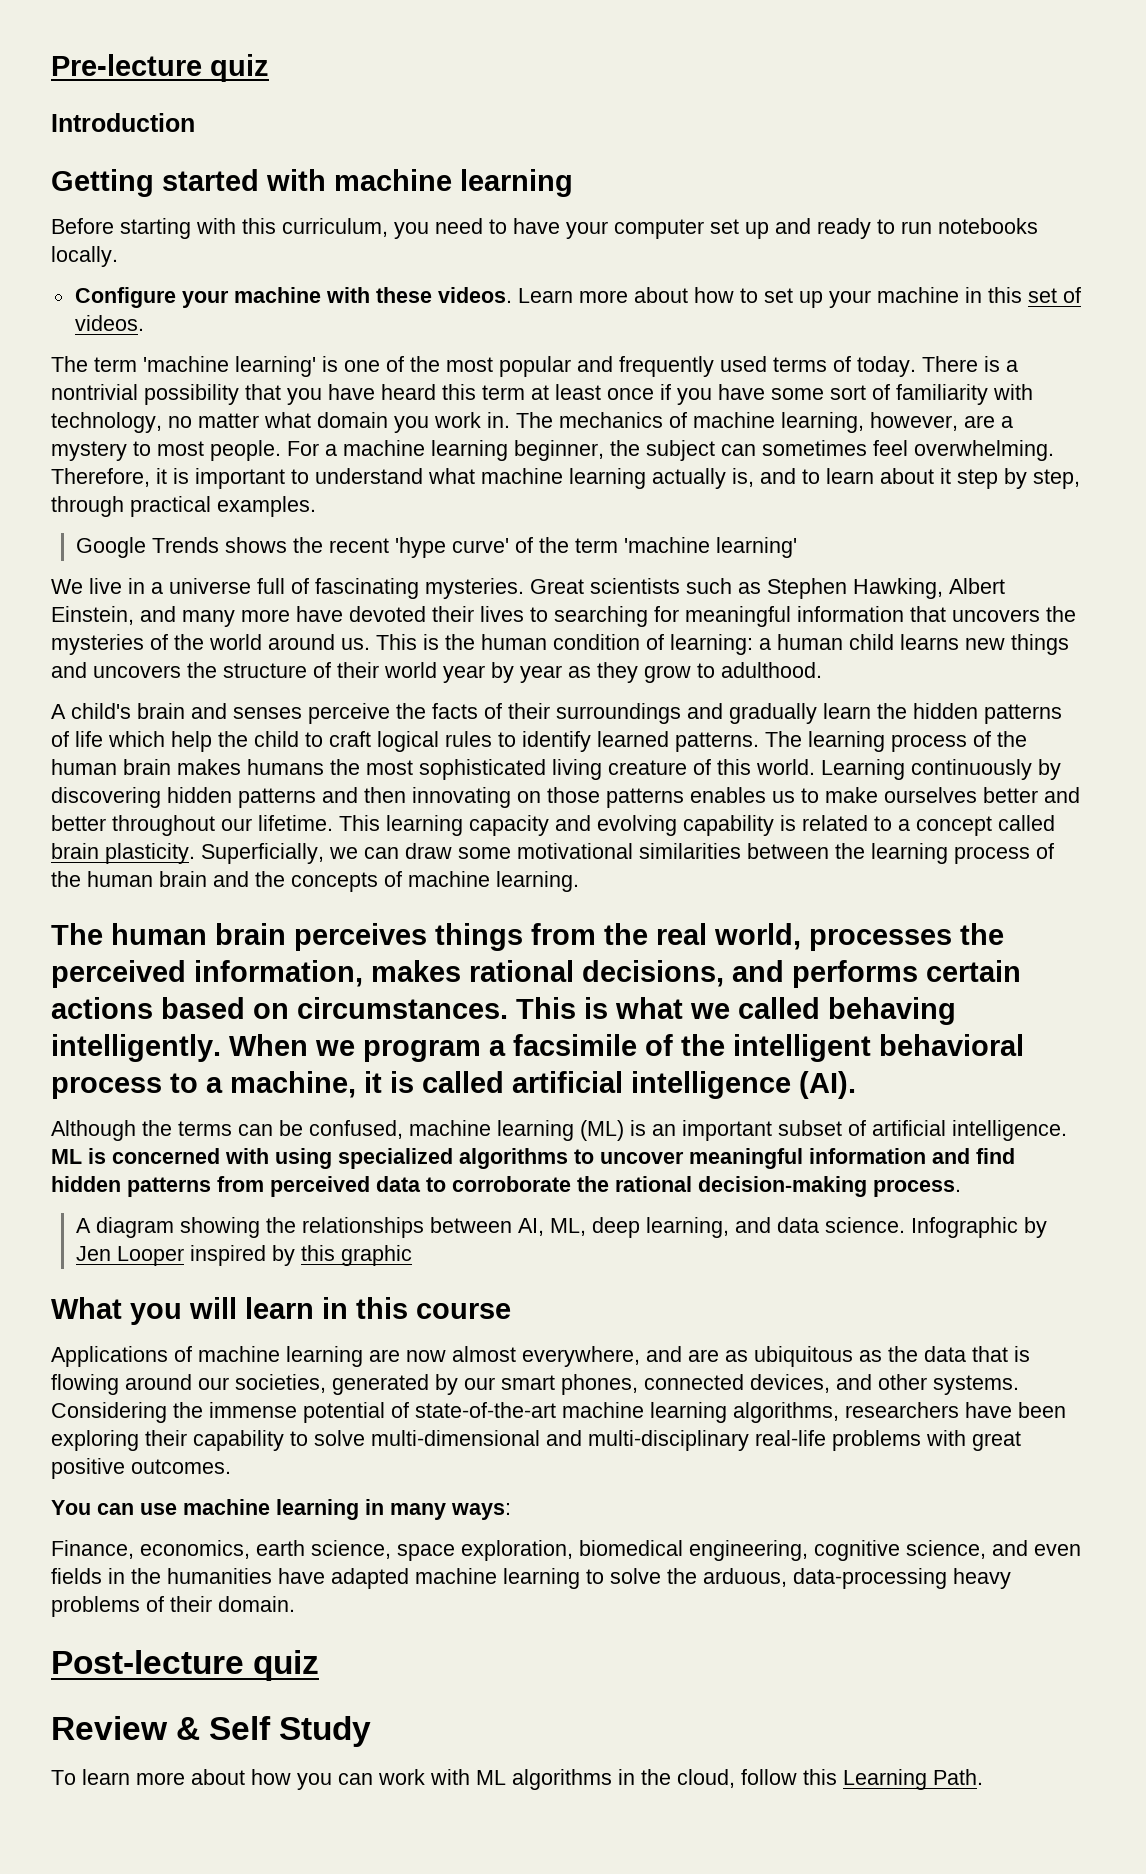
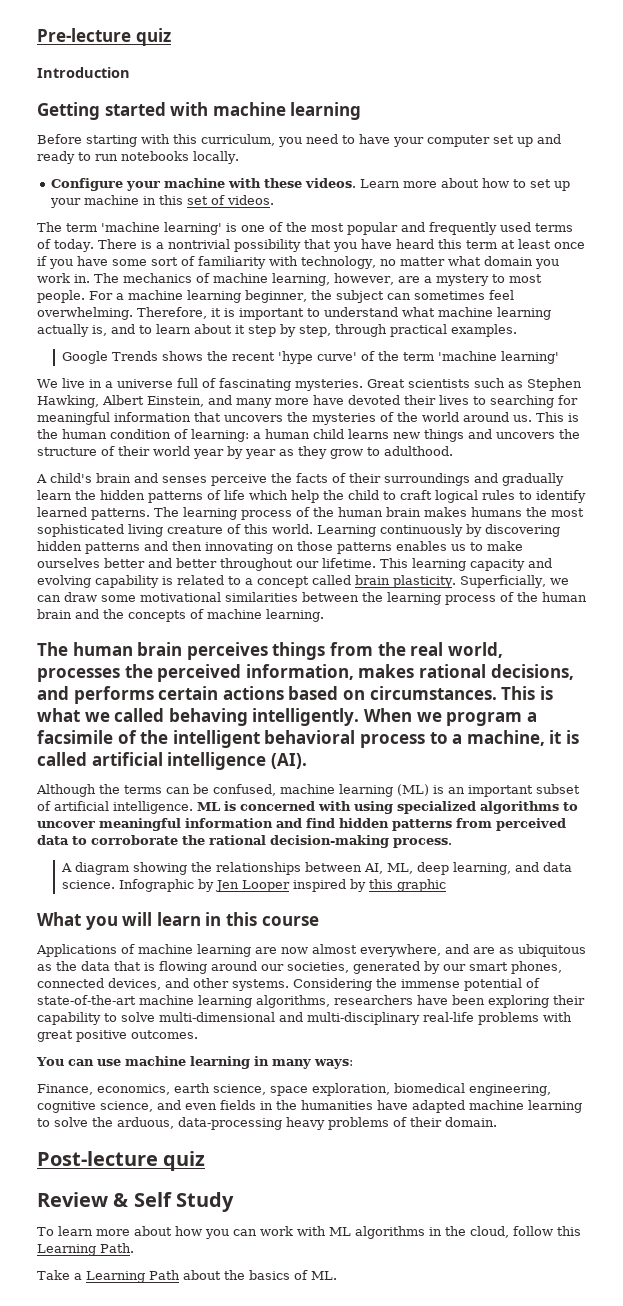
(983, 1777) none -> [37,1270,337,1283] // Take a Learning Path about the basics of ML.

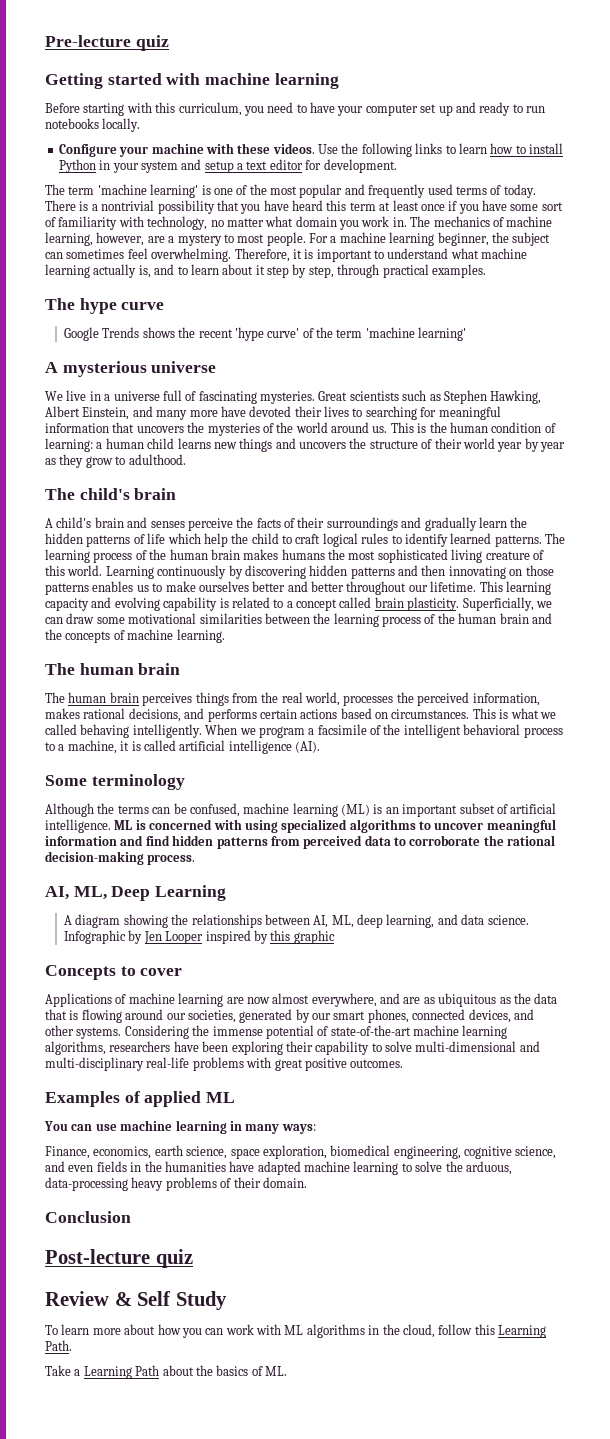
[37,67,130,78] // Introduction -> (169, 43) none
[359,178,570,191] [49,195,274,208] Learn more about how to set up your machine in this set of videos. -> [318,143,563,157] [58,159,397,173] Use the following links to learn how to install Python in your system and setup a text editor for development.
(517, 330) none -> [45,298,165,314] // The hype curve
(559, 357) none -> [45,361,217,377] // A mysterious universe
(453, 451) none -> [45,488,177,500] // The child's brain
(183, 649) none -> [45,692,139,703] // The human brain
(307, 761) none -> [45,774,185,790] // Some terminology
(452, 843) none -> [45,885,227,901] // AI, ML, Deep Learning
[37,912,319,930] What you will learn in this course -> [45,965,183,980] Concepts to cover
(198, 1034) none -> [45,1091,236,1107] // Examples of applied ML
(497, 1122) none -> [45,1211,131,1223] // Conclusion

